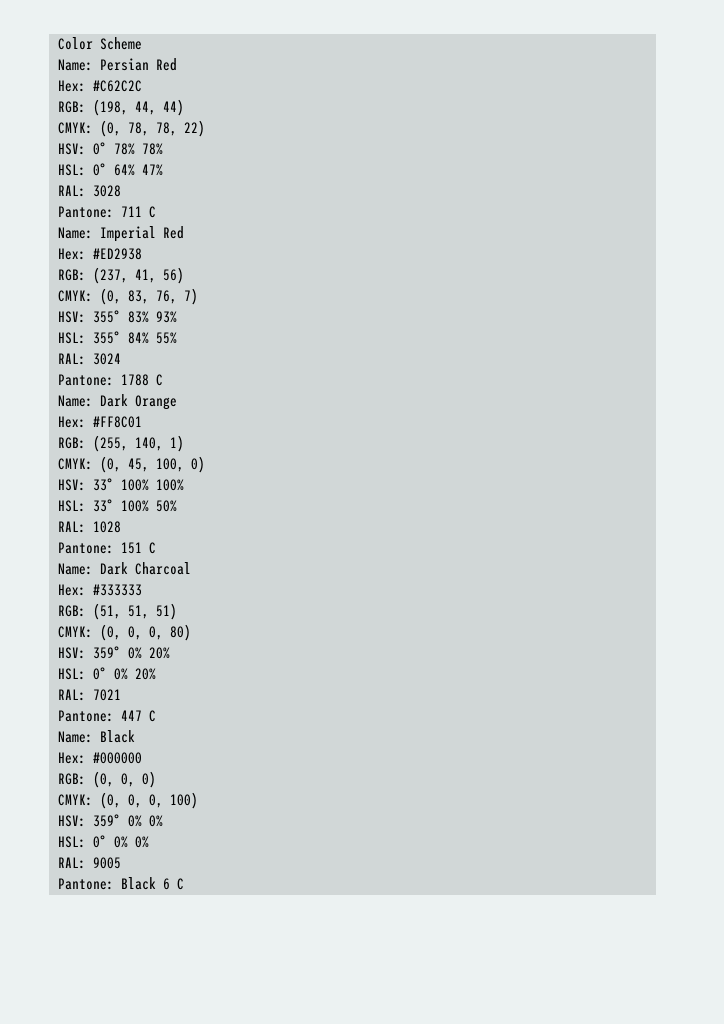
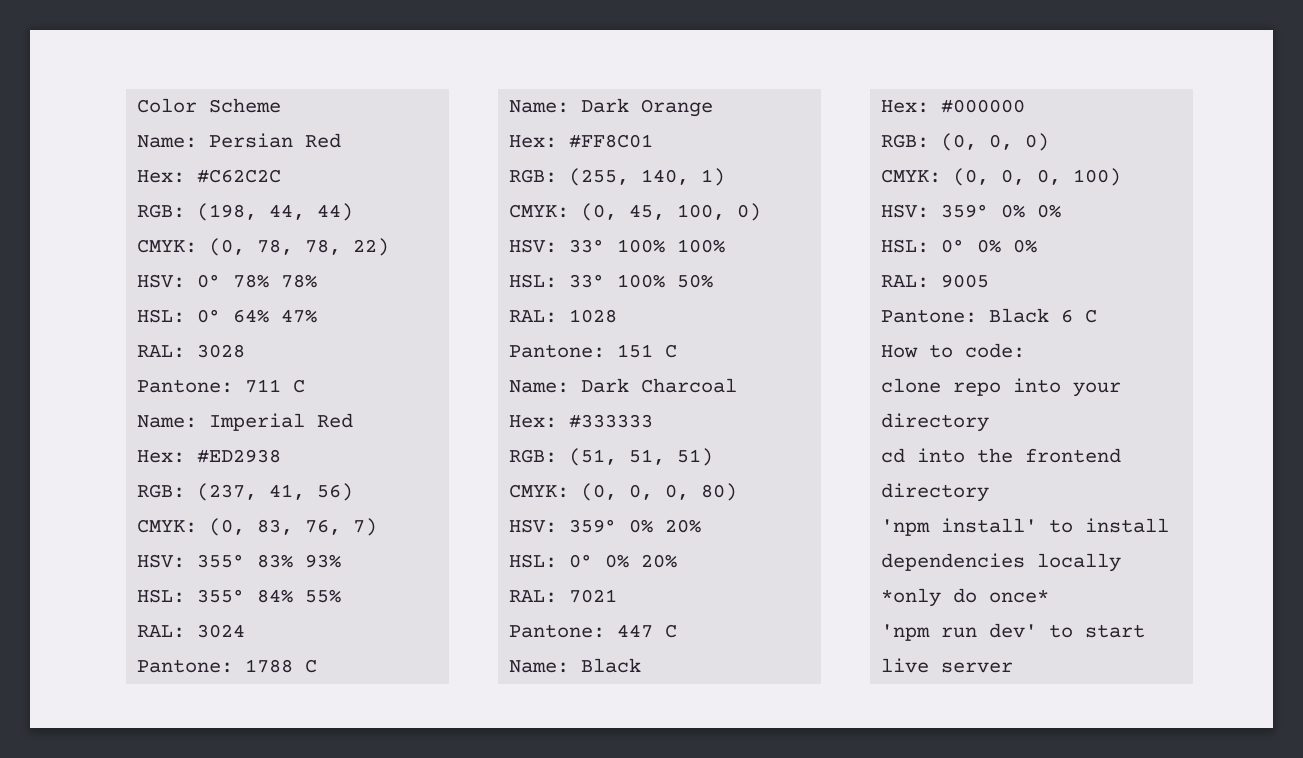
(184, 884) none -> [880,343,1025,358] [880,378,1121,397] [880,413,989,432] [880,448,1121,463] [880,483,989,502] [880,518,1169,536] [880,553,1121,572] [880,588,1049,607] [880,623,1145,641] [880,658,1013,673] // How to code: // clone repo into your directory // cd into the frontend directory // 'npm install' to install dependencies locally *only do once* // 'npm run dev' to start live server

